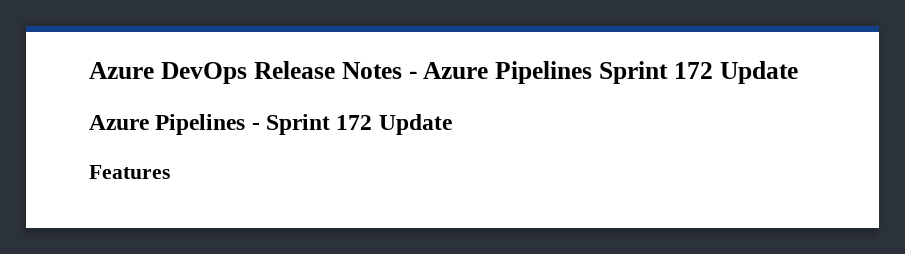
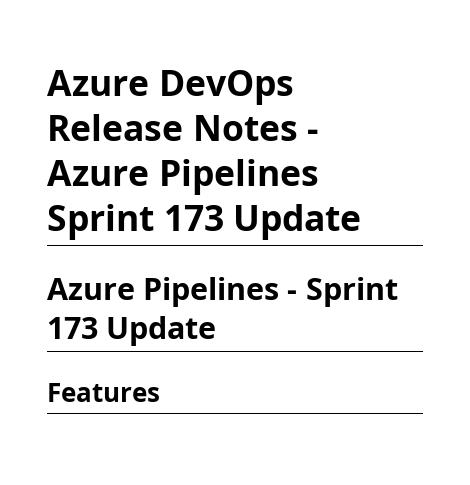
[674,62,714,79] 172 -> [163,205,224,231] 173
[336,115,373,130] 172 -> [47,317,98,339] 173

